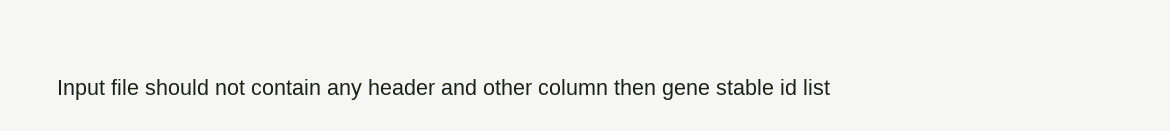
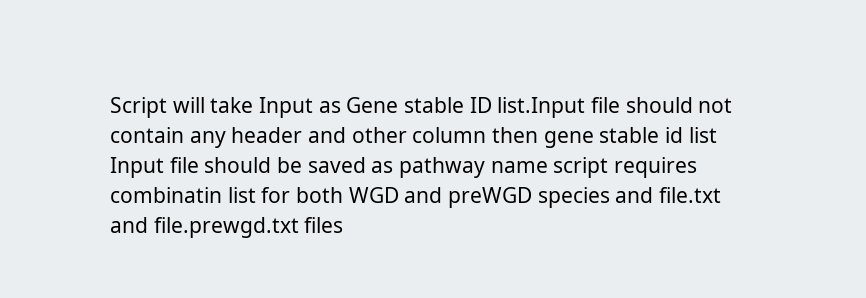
[57,80,105,100] Input -> [110,97,586,118] Script will take Input as Gene stable ID list.Input
(830, 87) none -> [110,157,698,178] [110,187,722,208] [110,217,344,238] Input file should be saved as pathway name script requires combinatin list for both WGD and preWGD species and file.txt and file.prewgd.txt files

